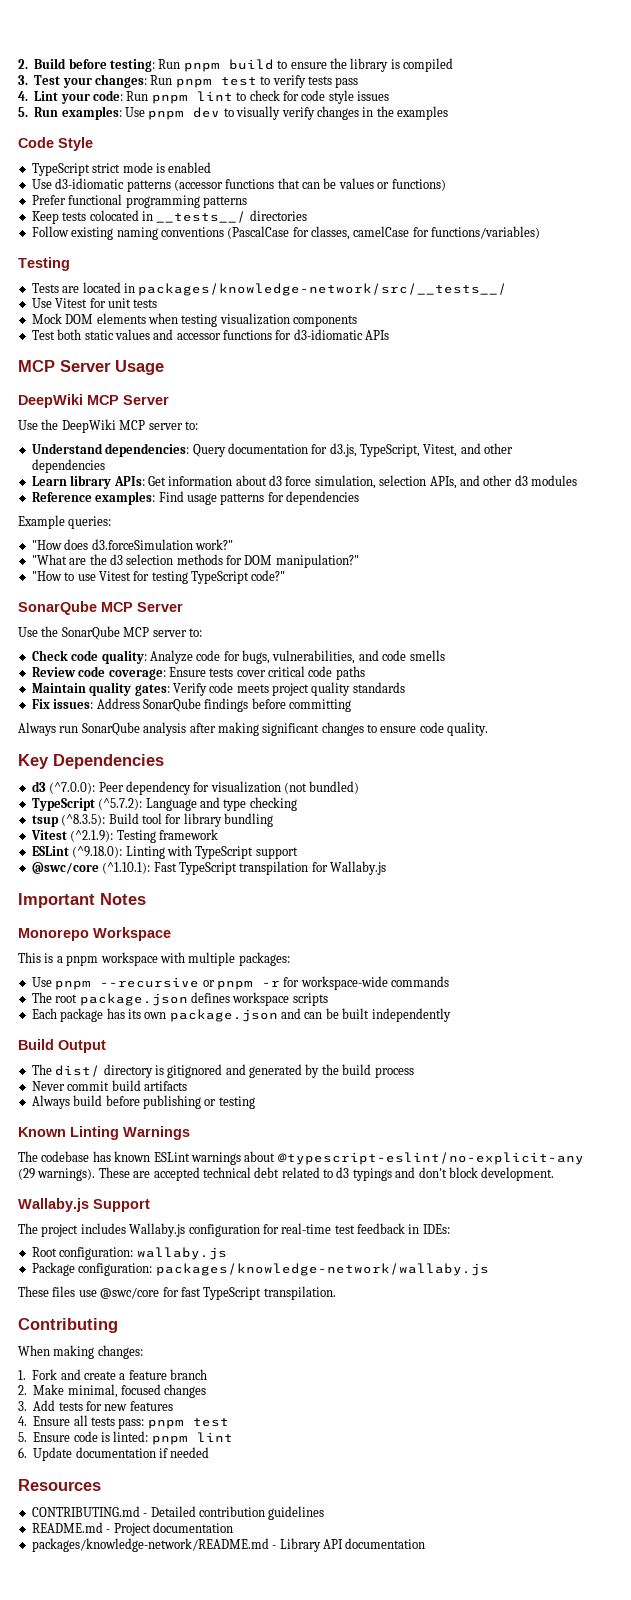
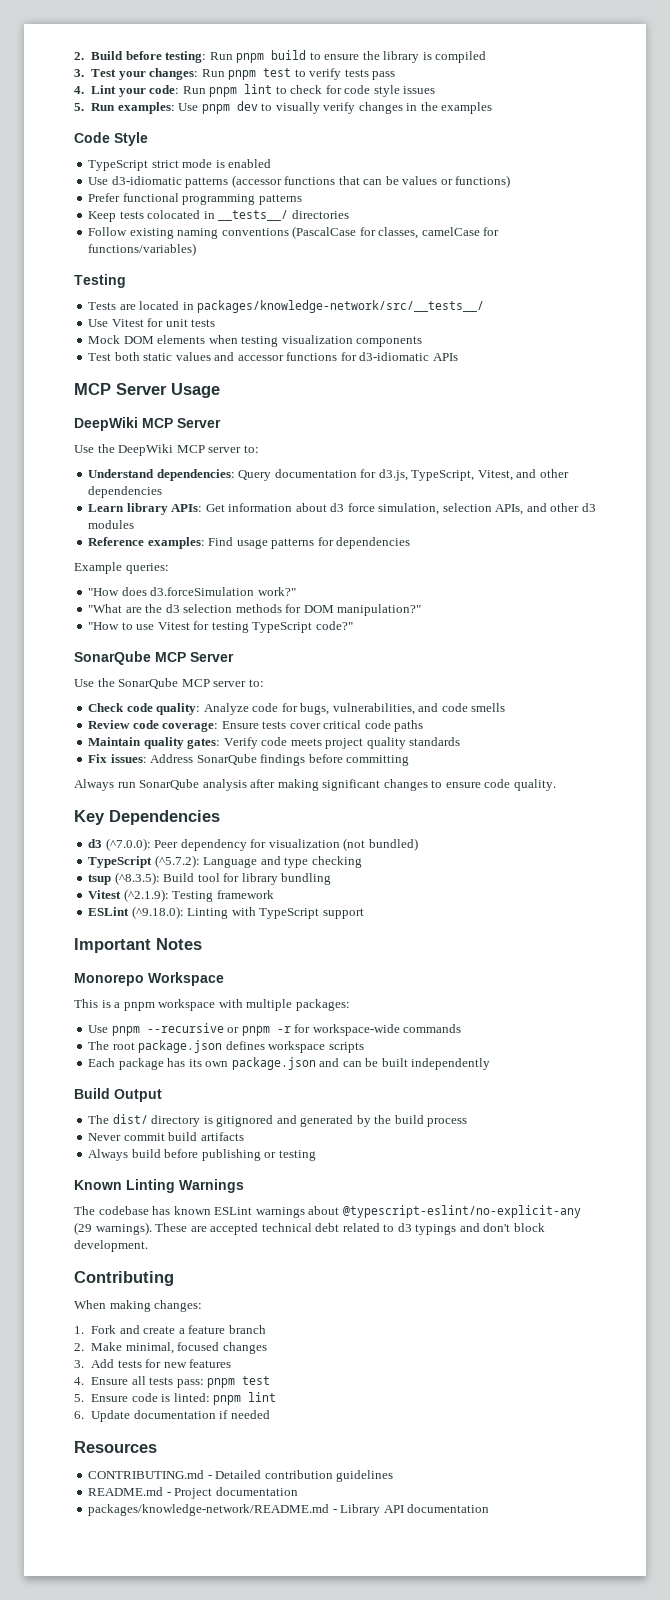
[31,861,386,875] // @swc/core (^1.10.1): Fast TypeScript transpilation for Wallaby.js -> (364, 913) none
[18,1198,150,1212] [18,1223,450,1237] [31,1247,227,1260] [31,1262,489,1276] [18,1286,336,1300] // Wallaby.js Support // The project includes Wallaby.js configuration for real-time test feedback in IDEs: // Root configuration: wallaby.js // Package configuration: packages/knowledge-network/wallaby.js // These files use @swc/core for fast TypeScript transpilation. -> (148, 1246) none

